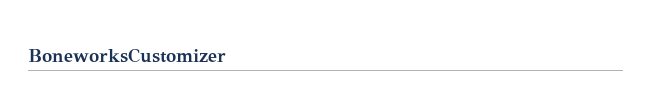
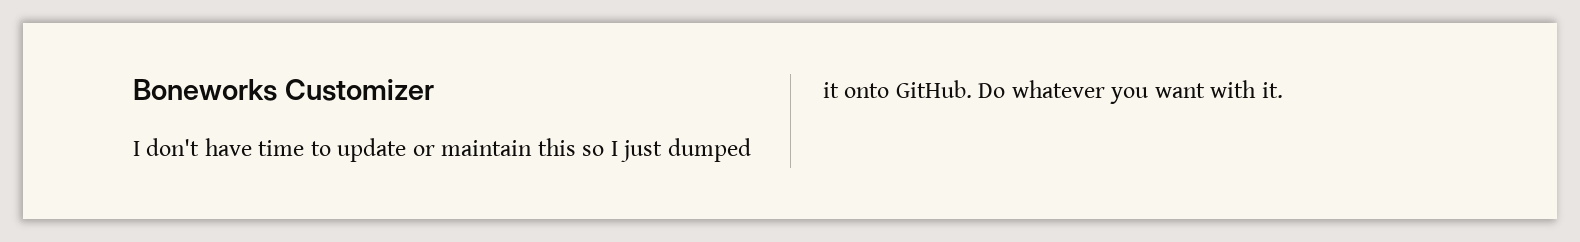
[28,48,226,63] BoneworksCustomizer -> [133,79,434,101] [133,138,751,162] [823,80,1283,104] Boneworks Customizer // I don't have time to update or maintain this so I just dumped it onto GitHub. Do whatever you want with it.

